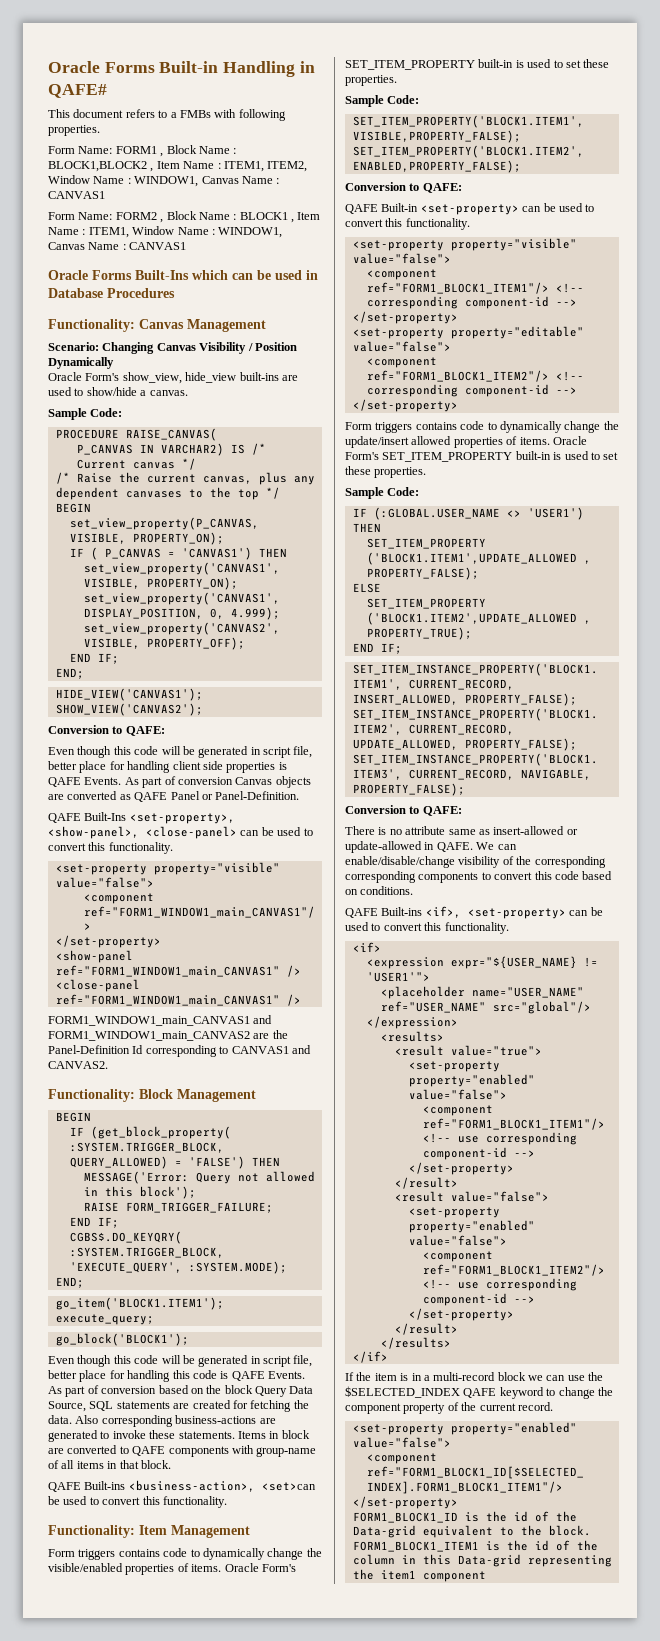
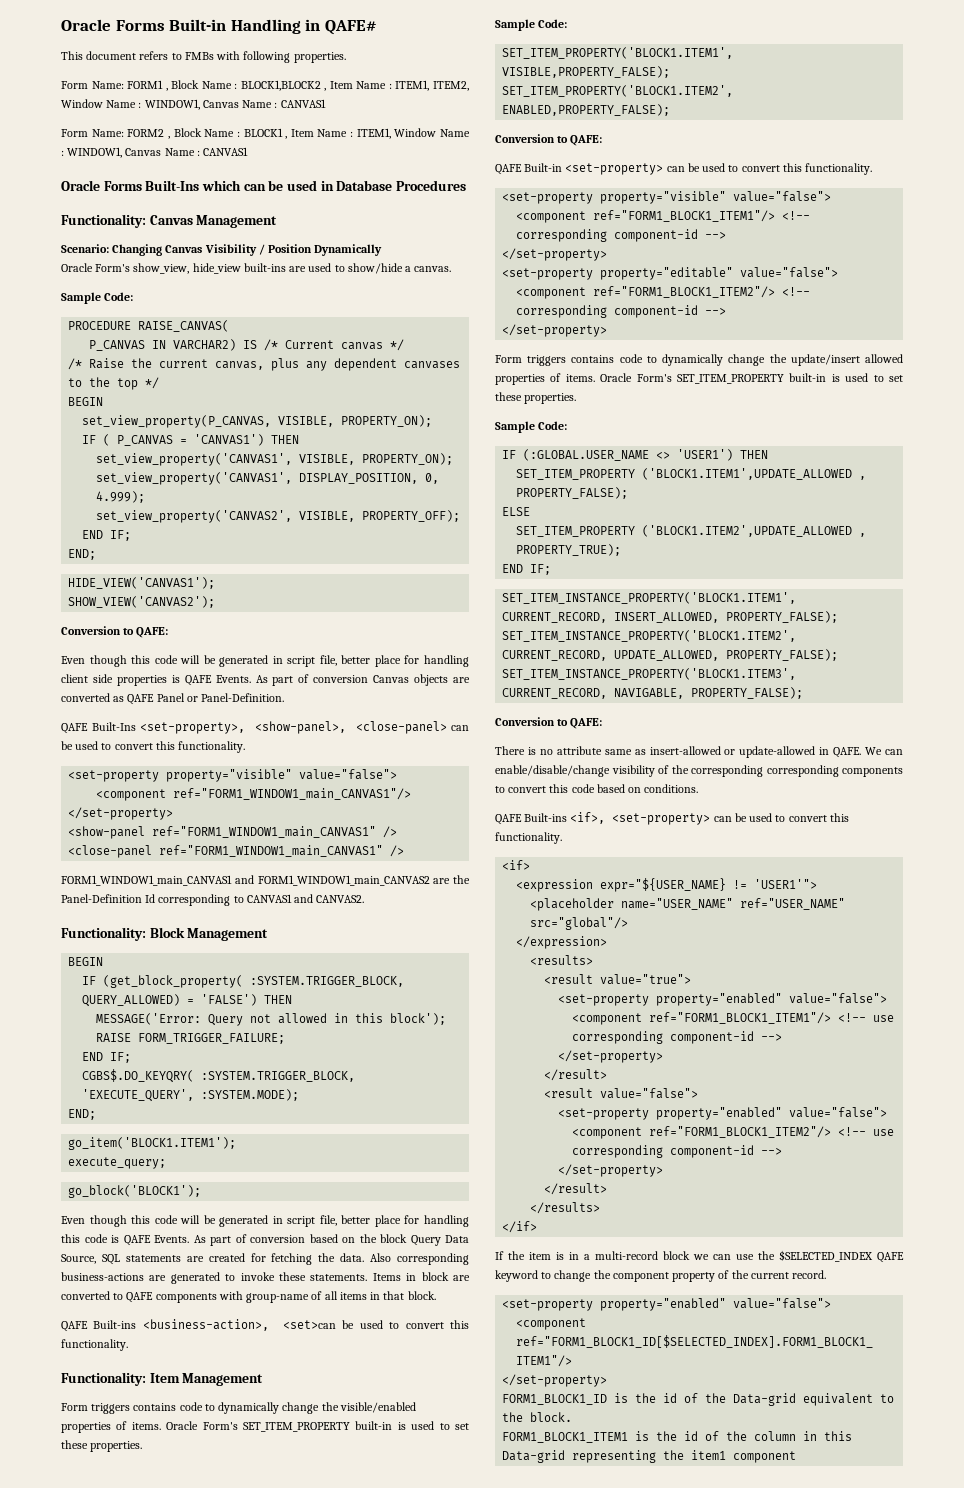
[170,112,177,118] a -> (182, 56) none

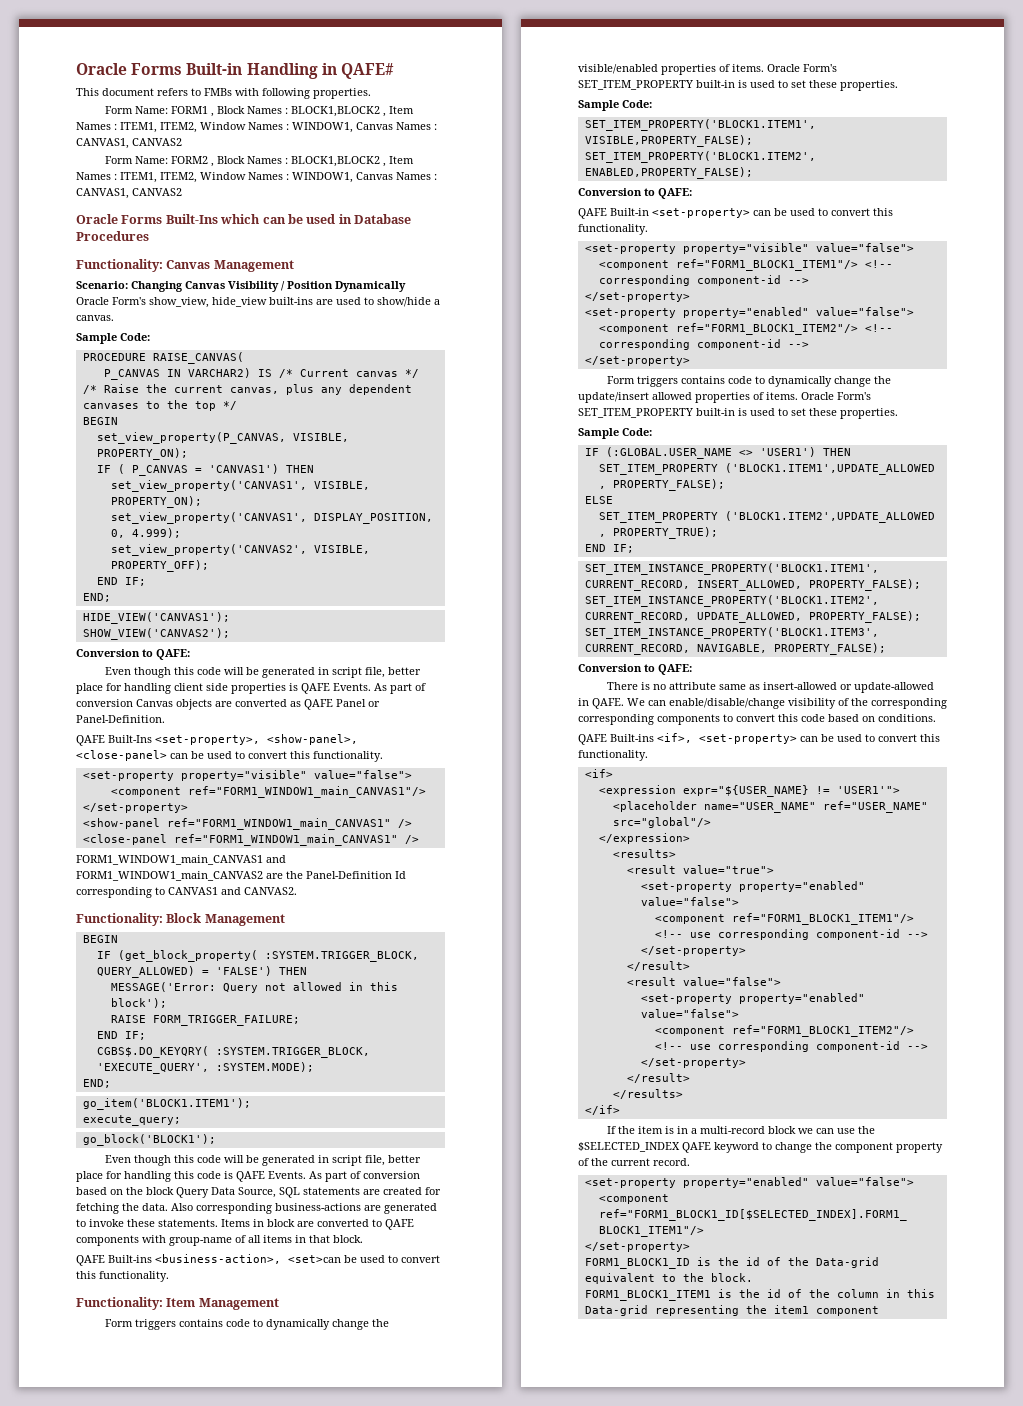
[201,80,470,91] [61,99,326,110] Name : BLOCK1,BLOCK2 , Item Name : ITEM1, ITEM2, Window Name : WINDOW1, Canvas Name : CANVAS1 -> [246,106,414,117] [76,122,437,133] [76,138,182,149] Names : BLOCK1,BLOCK2 , Item Names : ITEM1, ITEM2, Window Names : WINDOW1, Canvas Names : CANVAS1, CANVAS2
[204,128,471,139] [61,147,249,158] Name : BLOCK1 , Item Name : ITEM1, Window Name : WINDOW1, Canvas Name : CANVAS1 -> [246,156,414,167] [76,172,437,183] [76,188,182,199] Names : BLOCK1,BLOCK2 , Item Names : ITEM1, ITEM2, Window Names : WINDOW1, Canvas Names : CANVAS1, CANVAS2
[600,267,734,280] property="editable" -> [682,307,809,318] property="enabled"

